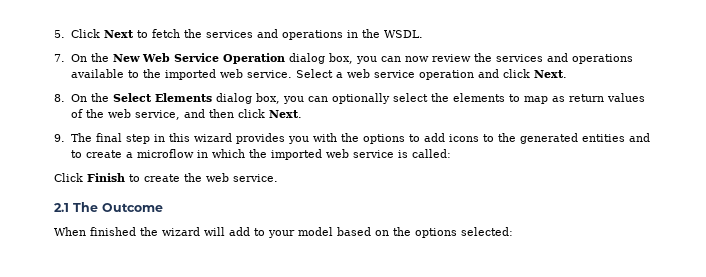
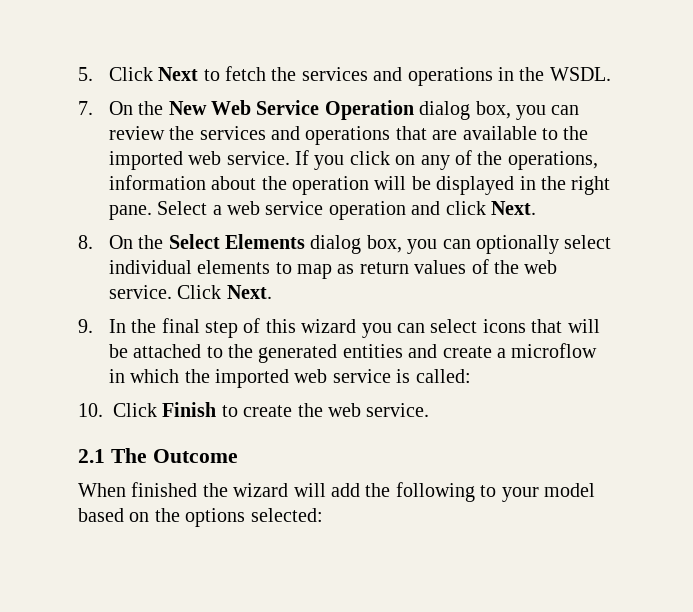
[404,56,429,62] now -> (580, 110) none
(633, 59) none -> [395,126,458,140] that are
(292, 74) none -> [294,150,598,170] [108,175,611,195] [108,205,152,220] If you click on any of the operations, information about the operation will be displayed in the right pane.
[430,93,449,102] the -> [108,260,192,274] individual
[134,109,265,120] service, and then click -> [108,285,222,299] service. Click
[70,133,92,142] The -> [108,319,157,333] In the
[153,134,165,142] in -> [243,318,261,333] of
[235,133,479,144] provides you with the options to add icons -> [361,319,600,338] [108,344,202,358] you can select icons that will be attached
[70,150,82,158] to -> (438, 351) none
(451, 153) none -> [78,403,103,417] 10.
(250, 231) none -> [365,482,475,502] the following

